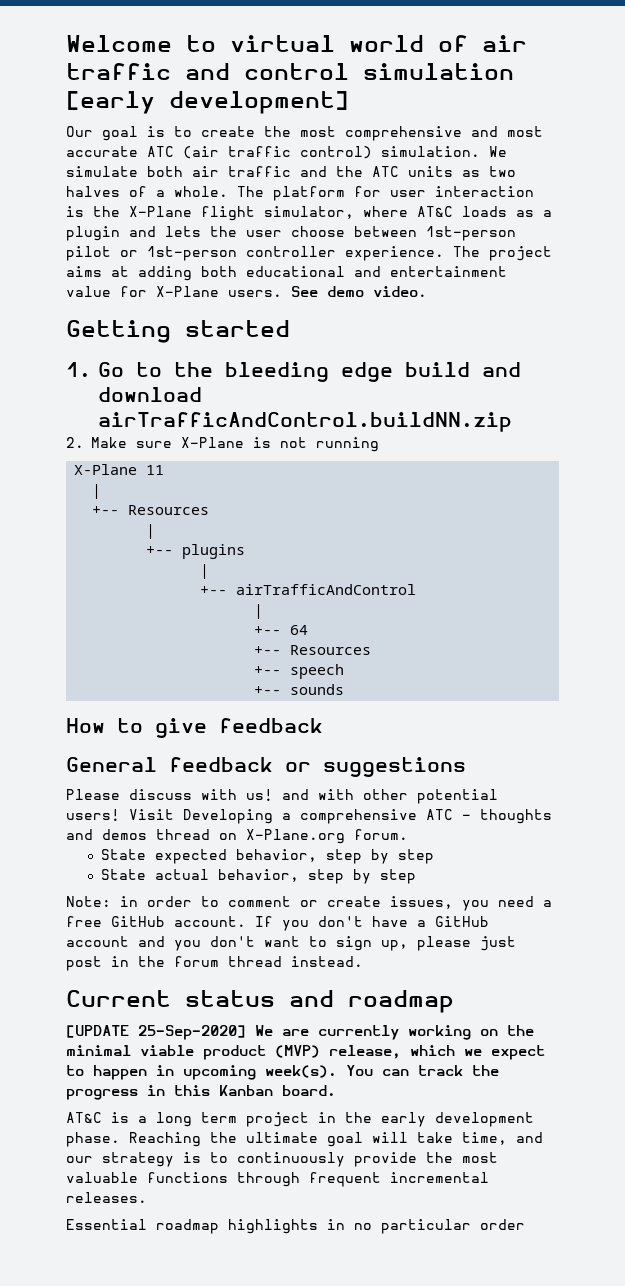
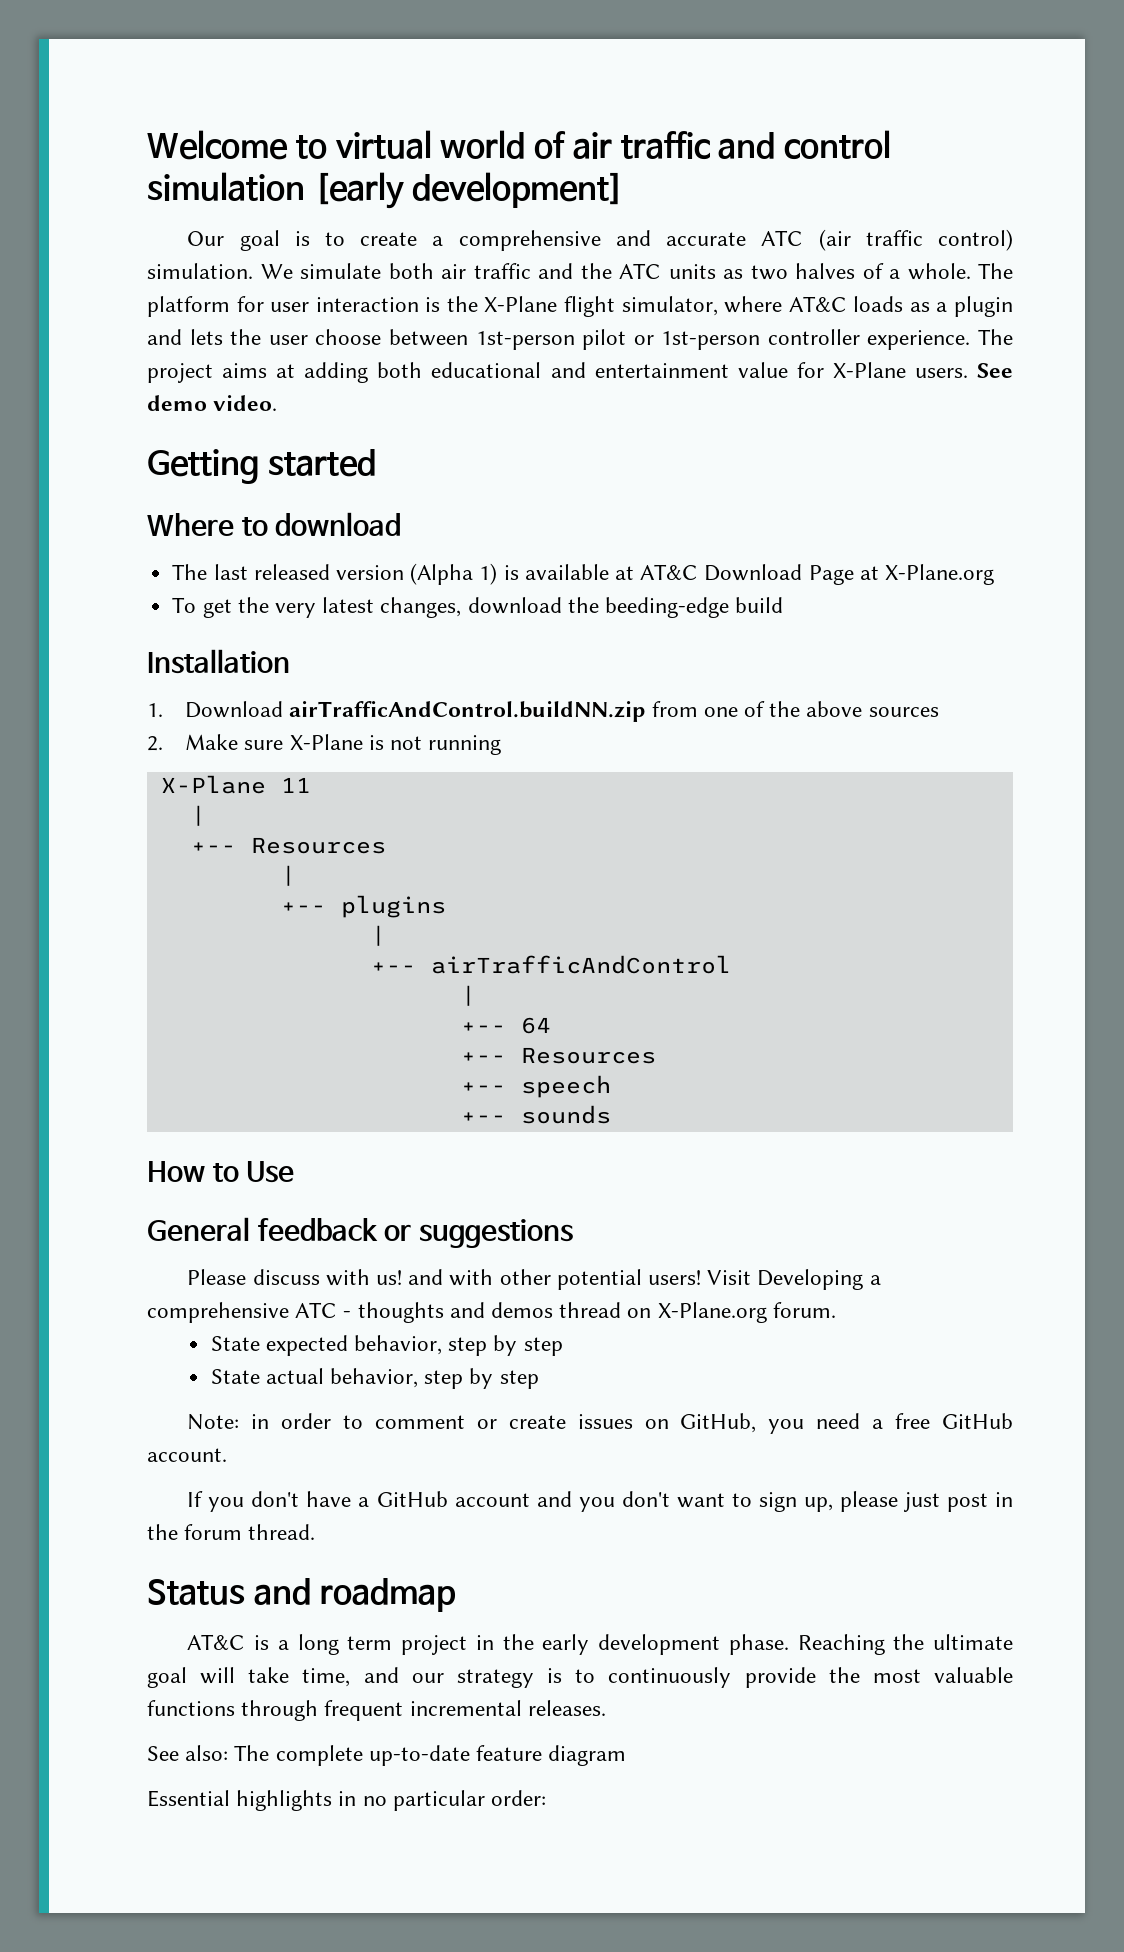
[264,126,336,137] the most -> [432,236,444,246] a
[507,126,543,137] most -> (651, 238) none
[66,362,521,382] [98,387,202,402] [98,412,512,432] 1. Go to the bleeding edge build and download airTrafficAndControl.buildNN.zip -> [147,512,402,536] [172,563,995,585] [172,597,784,618] [147,649,290,674] [147,701,939,722] Where to download // The last released version (Alpha 1) is available at AT&C Download Page at X-Plane.org // To get the very latest changes, download the beeding-edge build // Installation // 1. Download airTrafficAndControl.buildNN.zip from one of the above sources
[155,718,323,738] give feedback -> [246,1161,295,1183] Use
[390,896,453,909] issues, -> [577,1413,757,1433] issues on GitHub,
(246, 921) none -> (227, 1455) //
[228,956,363,967] [66,990,454,1013] [66,1025,534,1040] [66,1045,545,1060] [66,1065,499,1080] [66,1085,336,1100] thread instead. // Current status and roadmap // [UPDATE 25-Sep-2020] We are currently working on the minimal viable product (MVP) release, which we expect to happen in upcoming week(s). You can track the progress in this Kanban board. -> [248,1524,316,1540] [147,1578,456,1612] thread. // Status and roadmap
(147, 1197) none -> [147,1745,627,1766] // See also: The complete up-to-date feature diagram
[156,1219,219,1234] roadmap -> (230, 1798) none
[480,1219,525,1230] order -> [491,1790,547,1806] order:

